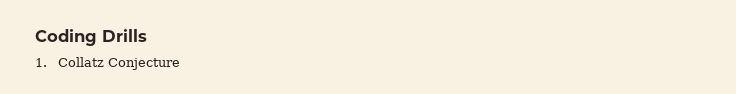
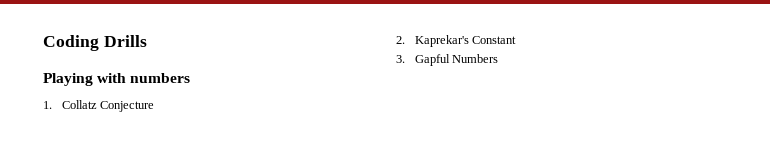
(147, 35) none -> [43,73,191,86] // Playing with numbers
(181, 64) none -> [396,35,517,47] [396,54,499,66] // 2. Kaprekar's Constant // 3. Gapful Numbers

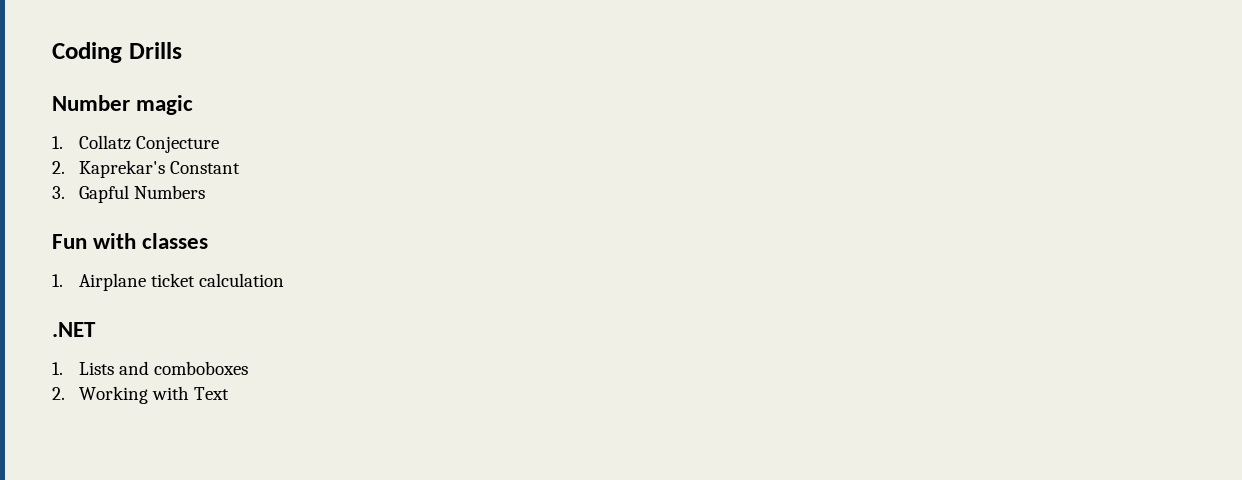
[43,73,191,86] Playing with numbers -> [52,95,194,115] Number magic
(499, 58) none -> [52,233,209,249] [52,273,285,291] [52,322,96,337] [52,361,249,375] [52,386,230,404] // Fun with classes // 1. Airplane ticket calculation // .NET // 1. Lists and comboboxes // 2. Working with Text

